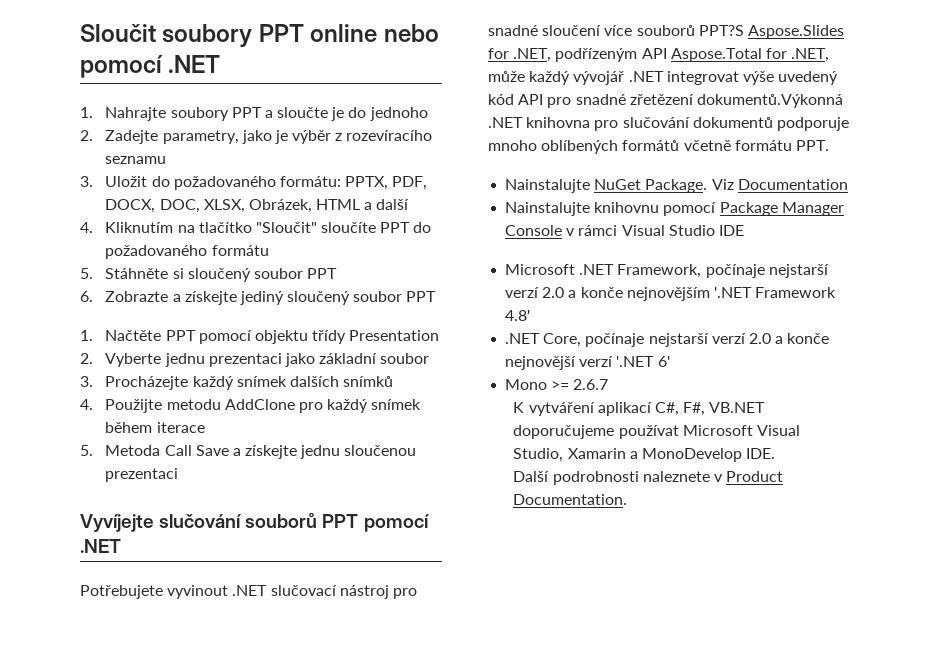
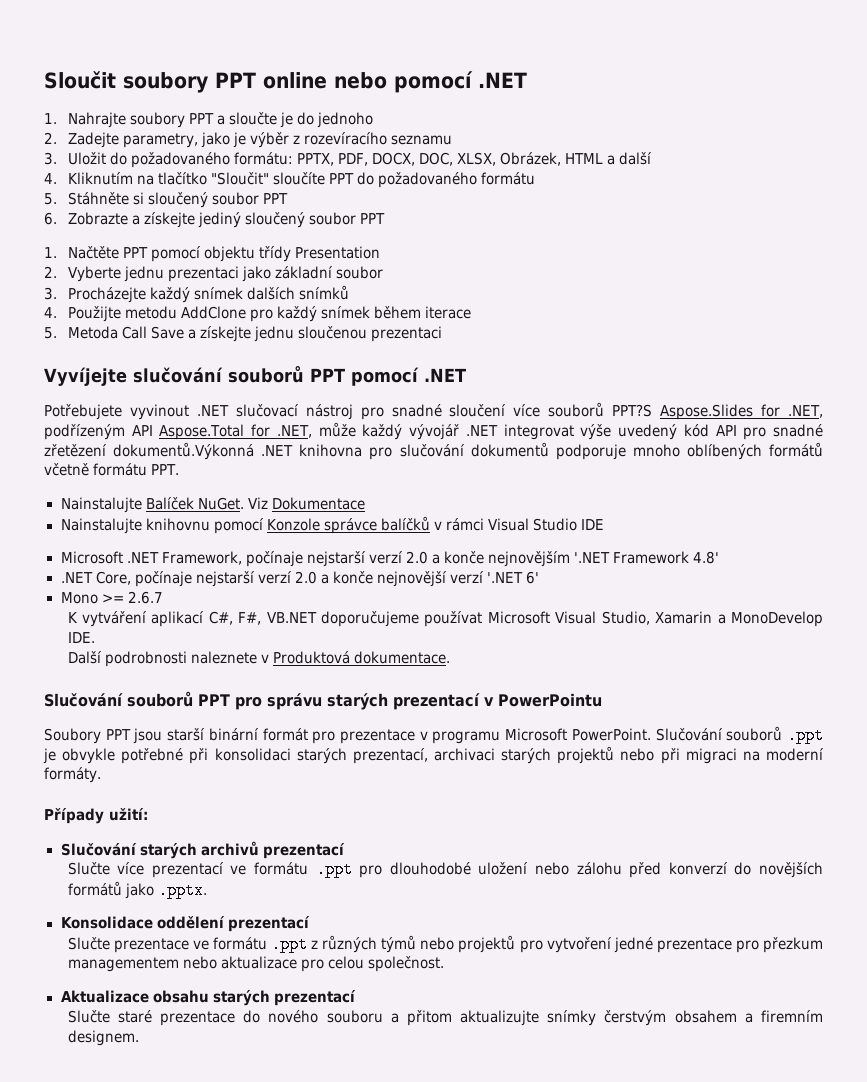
[594,179,848,193] NuGet Package. Viz Documentation -> [145,497,365,510] Balíček NuGet. Viz Dokumentace
[719,202,844,216] [505,225,563,236] Package Manager Console -> [266,516,430,534] Konzole správce balíčků
[726,471,784,482] [513,494,628,505] Product Documentation. -> [272,651,450,664] [44,691,602,710] [44,726,824,744] [43,746,824,764] [44,767,101,783] [44,808,148,824] [60,841,345,859] [67,861,823,878] [67,881,207,899] [60,916,310,932] [67,935,823,953] [67,956,444,972] [60,990,356,1006] [67,1010,823,1026] [67,1030,139,1046] Produktová dokumentace. // Slučování souborů PPT pro správu starých prezentací v PowerPointu // Soubory PPT jsou starší binární formát pro prezentace v programu Microsoft PowerPoint. Slučování souborů .ppt je obvykle potřebné při konsolidaci starých prezentací, archivaci starých projektů nebo při migraci na moderní formáty. // Případy užití: // Slučování starých archivů prezentací // Slučte více prezentací ve formátu .ppt pro dlouhodobé uložení nebo zálohu před konverzí do novějších formátů jako .pptx. // Konsolidace oddělení prezentací // Slučte prezentace ve formátu .ppt z různých týmů nebo projektů pro vytvoření jedné prezentace pro přezkum managementem nebo aktualizace pro celou společnost. // Aktualizace obsahu starých prezentací // Slučte staré prezentace do nového souboru a přitom aktualizujte snímky čerstvým obsahem a firemním designem.

